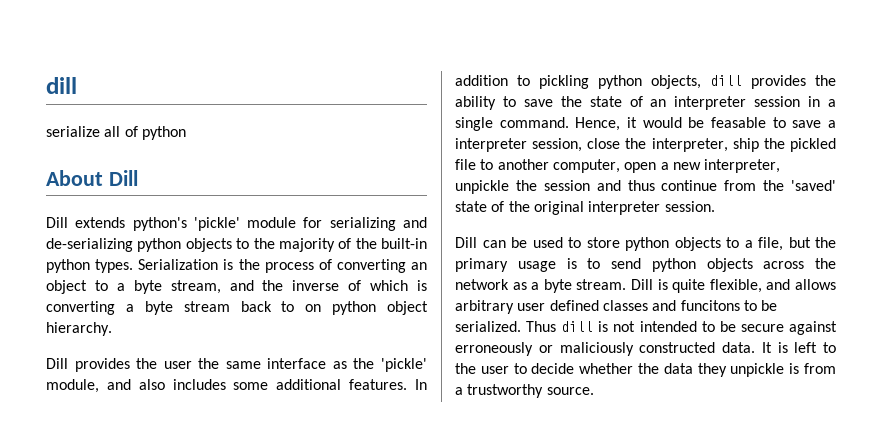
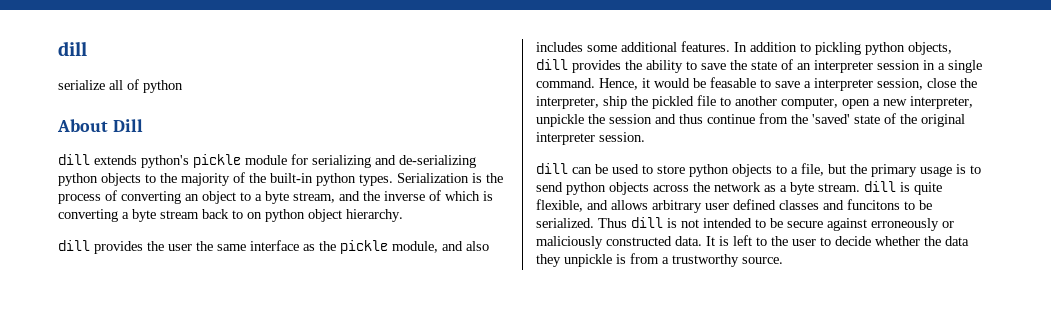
[46,217,68,228] Dill -> [58,154,90,165] dill
[193,217,240,231] 'pickle' -> [193,154,241,168] pickle
[46,358,68,369] Dill -> [58,240,90,251] dill
[380,358,427,372] 'pickle' -> [340,240,388,254] pickle
[455,237,477,248] Dill -> [536,163,568,174] dill
[631,279,653,290] Dill -> [864,181,896,192] dill

